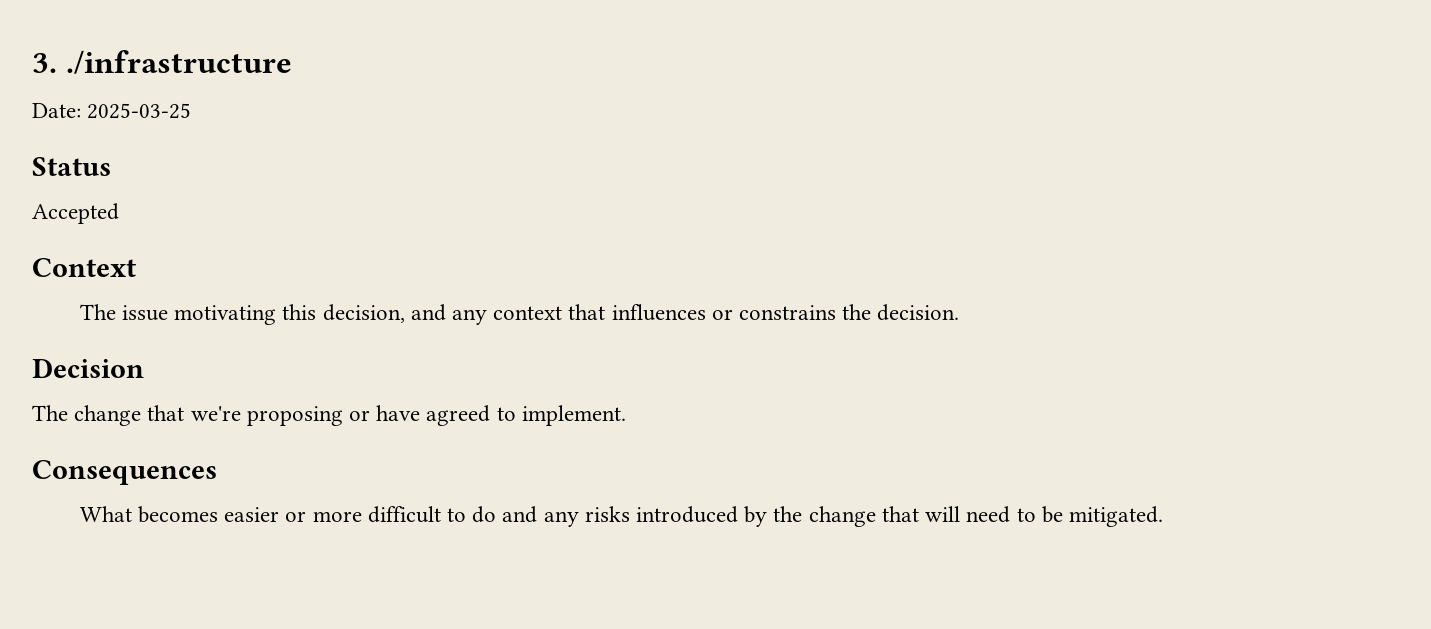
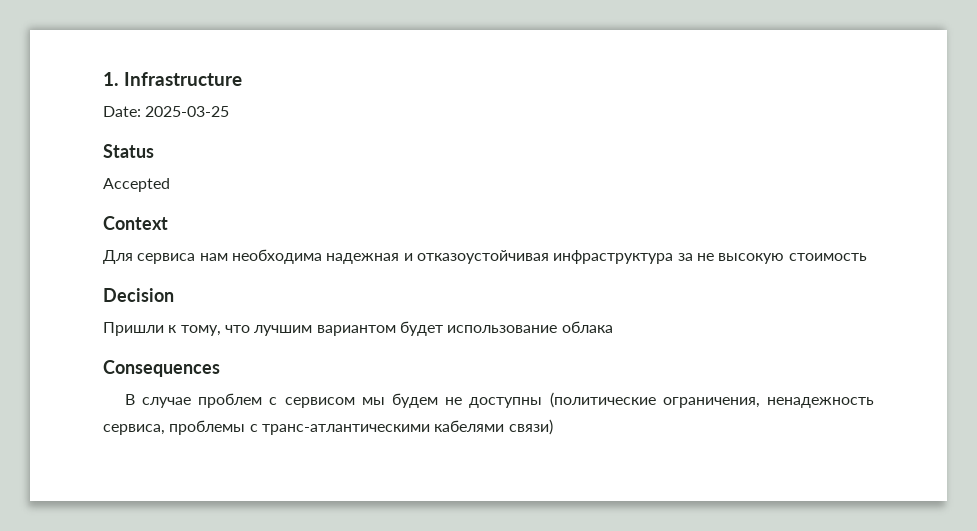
[32,50,292,74] 3. ./infrastructure -> [103,72,242,86] 1. Infrastructure
[79,304,960,325] [32,358,144,378] [32,405,626,426] [32,460,217,485] [79,506,1163,527] The issue motivating this decision, and any context that influences or constrains the decision. // Decision // The change that we're proposing or have agreed to implement. // Consequences // What becomes easier or more difficult to do and any risks introduced by the change that will need to be mitigated. -> [103,249,867,264] [103,288,174,302] [103,321,613,336] [103,360,220,377] [124,392,874,408] [103,419,553,435] Для сервиса нам необходима надежная и отказоустойчивая инфраструктура за не высокую стоимость // Decision // Пришли к тому, что лучшим вариантом будет использование облака // Consequences // В случае проблем с сервисом мы будем не доступны (политические ограничения, ненадежность сервиса, проблемы с транс-атлантическими кабелями связи)

